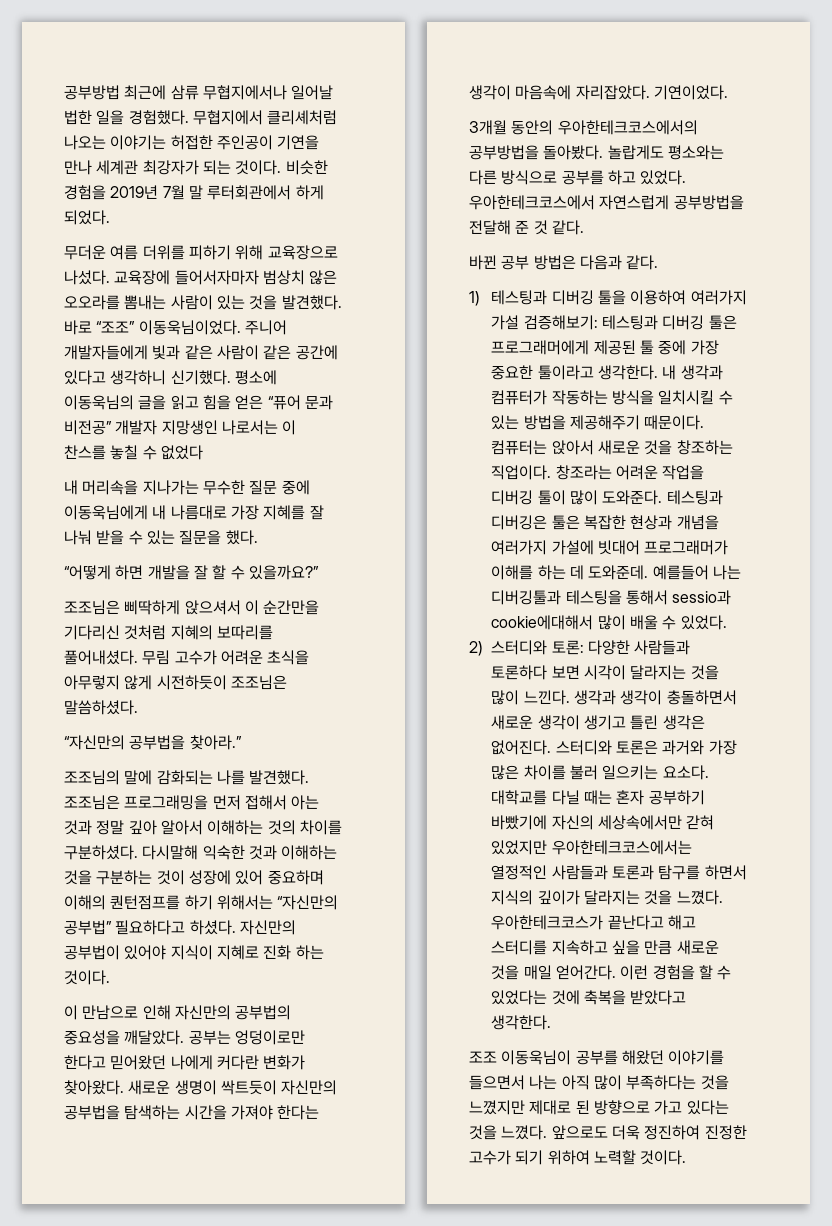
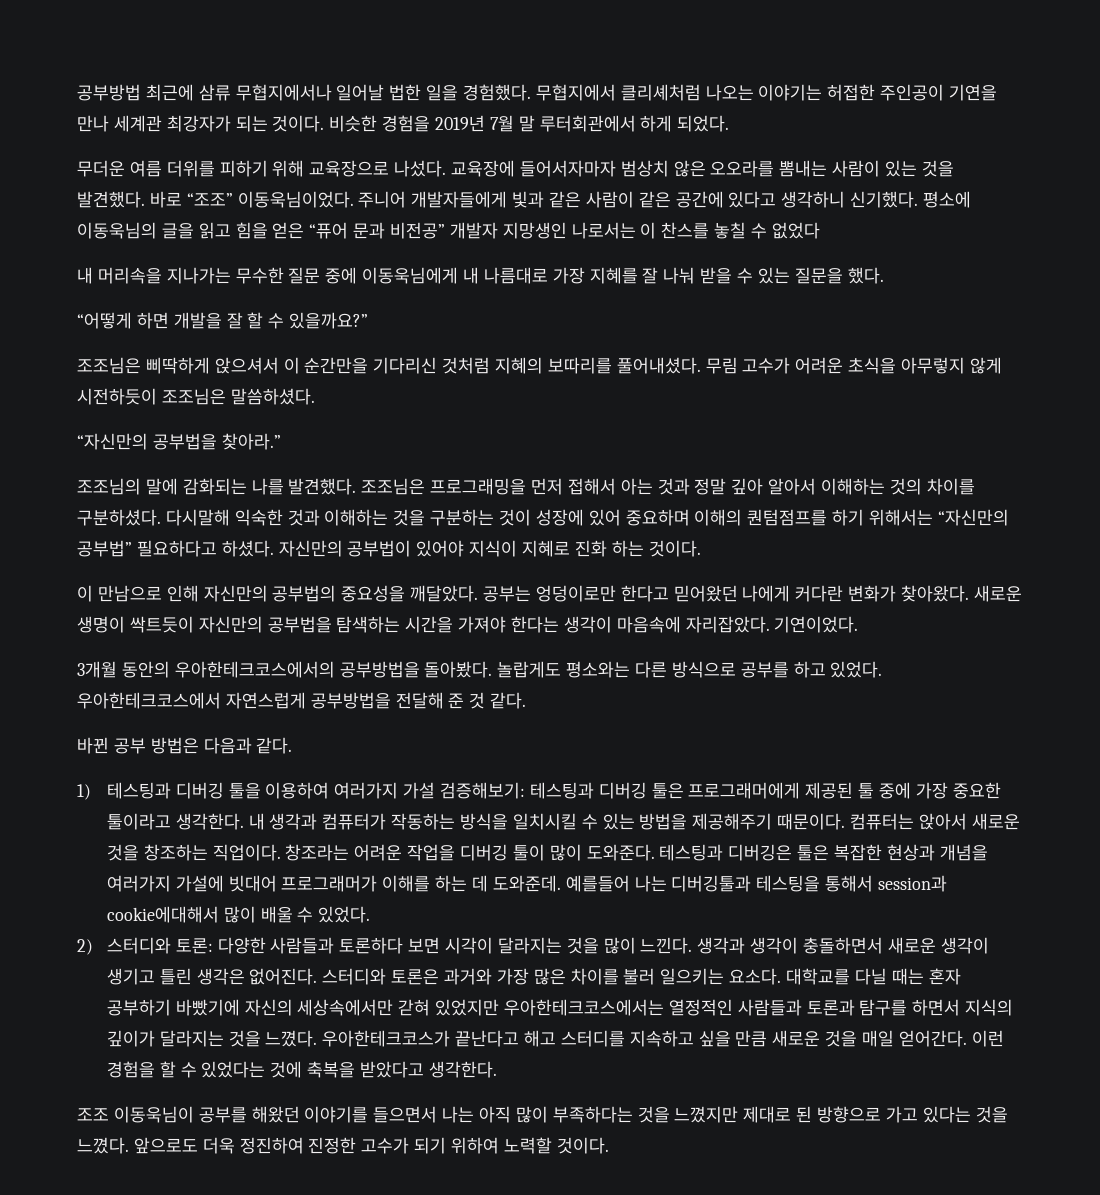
[110,895,181,910] 퀀턴점프를 -> [747,509,828,526] 퀀텀점프를
[672,590,732,605] sessio과 -> [878,875,948,892] session과

